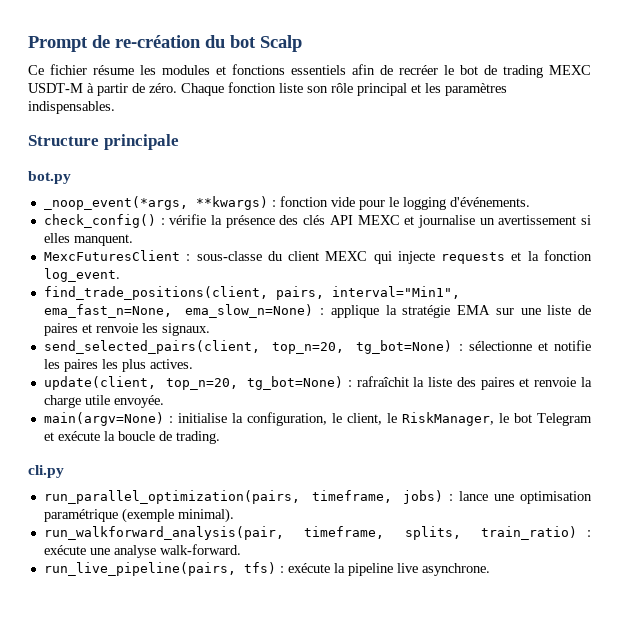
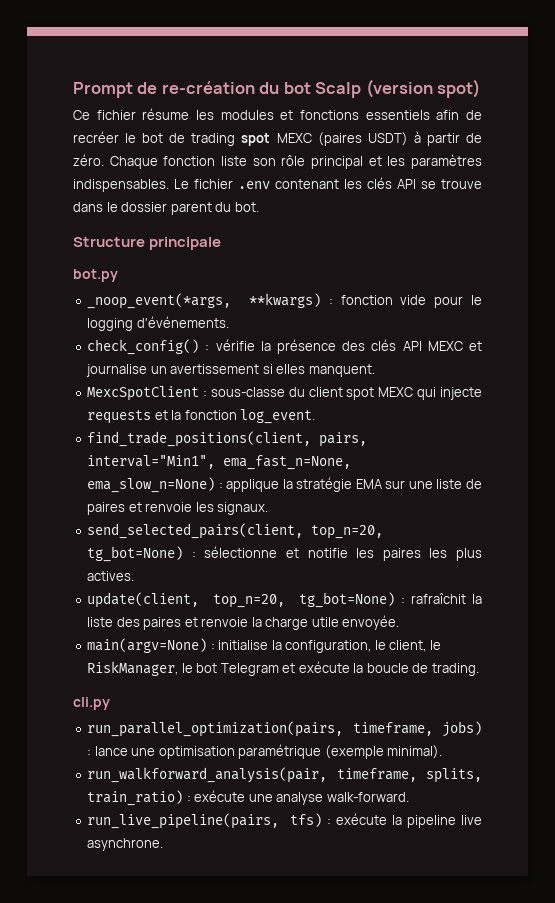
(302, 43) none -> [365,79,481,98] (version spot)
[549,65,591,75] [28,83,83,93] MEXC USDT-M -> [241,132,408,146] spot MEXC (paires USDT)
(115, 107) none -> [174,177,482,189] [73,202,259,215] Le fichier .env contenant les clés API se trouve dans le dossier parent du bot.
[43,250,180,261] MexcFuturesClient -> [87,386,200,401] MexcSpotClient
(320, 256) none -> [346,387,375,400] spot

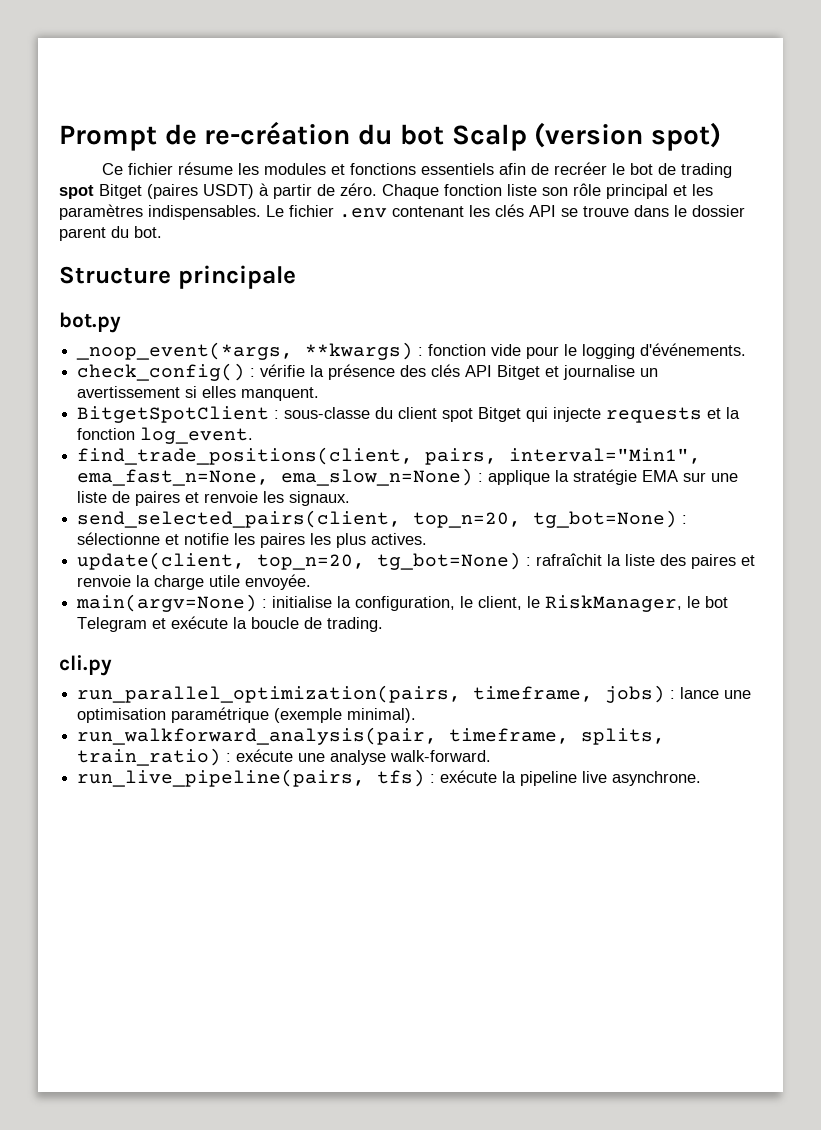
[276,133,312,143] MEXC -> [99,184,142,199] Bitget
[427,341,463,351] MEXC -> [497,365,541,380] Bitget
[87,386,200,401] MexcSpotClient -> [77,406,270,423] BitgetSpotClient
[378,387,414,397] MEXC -> [478,407,522,422] Bitget

